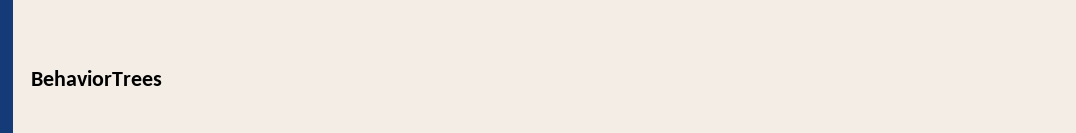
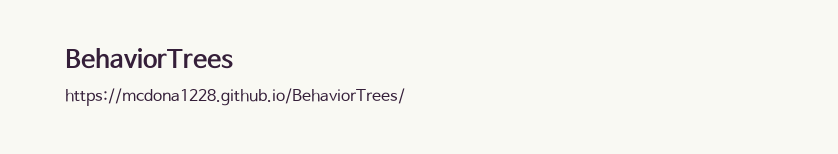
(162, 78) none -> [65,88,405,106] // https://mcdona1228.github.io/BehaviorTrees/

